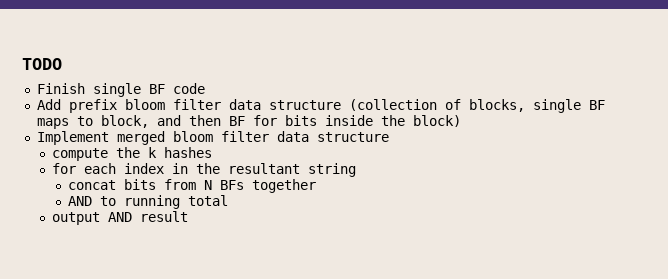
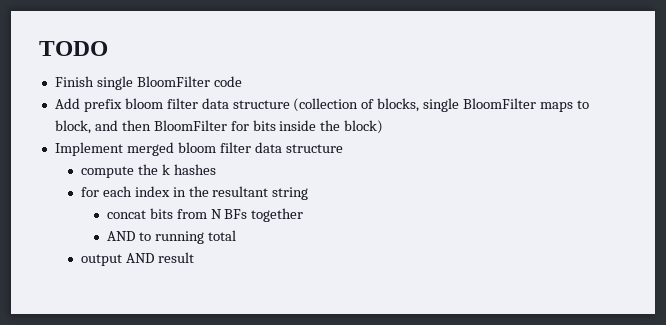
[148,84,165,94] BF -> [136,76,210,87] BloomFilter
[588,100,605,110] BF -> [463,98,537,109] BloomFilter
[228,116,245,126] BF -> [153,120,227,131] BloomFilter

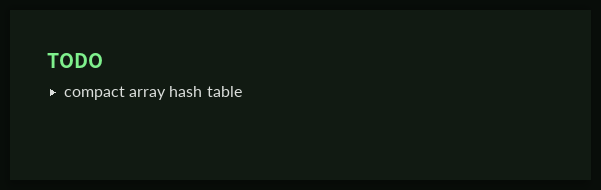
[54,76,242,90] [54,98,589,112] [54,120,384,134] [54,142,343,156] [80,164,216,178] [80,186,309,200] [106,208,304,222] [106,230,236,244] [80,252,194,266] Finish single BloomFilter code // Add prefix bloom filter data structure (collection of blocks, single BloomFilter maps to block, and then BloomFilter for bits inside the block) // Implement merged bloom filter data structure // compute the k hashes // for each index in the resultant string // concat bits from N BFs together // AND to running total // output AND result -> [64,86,242,100] compact array hash table

